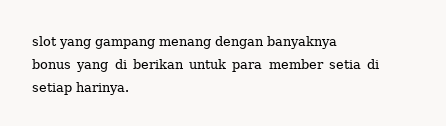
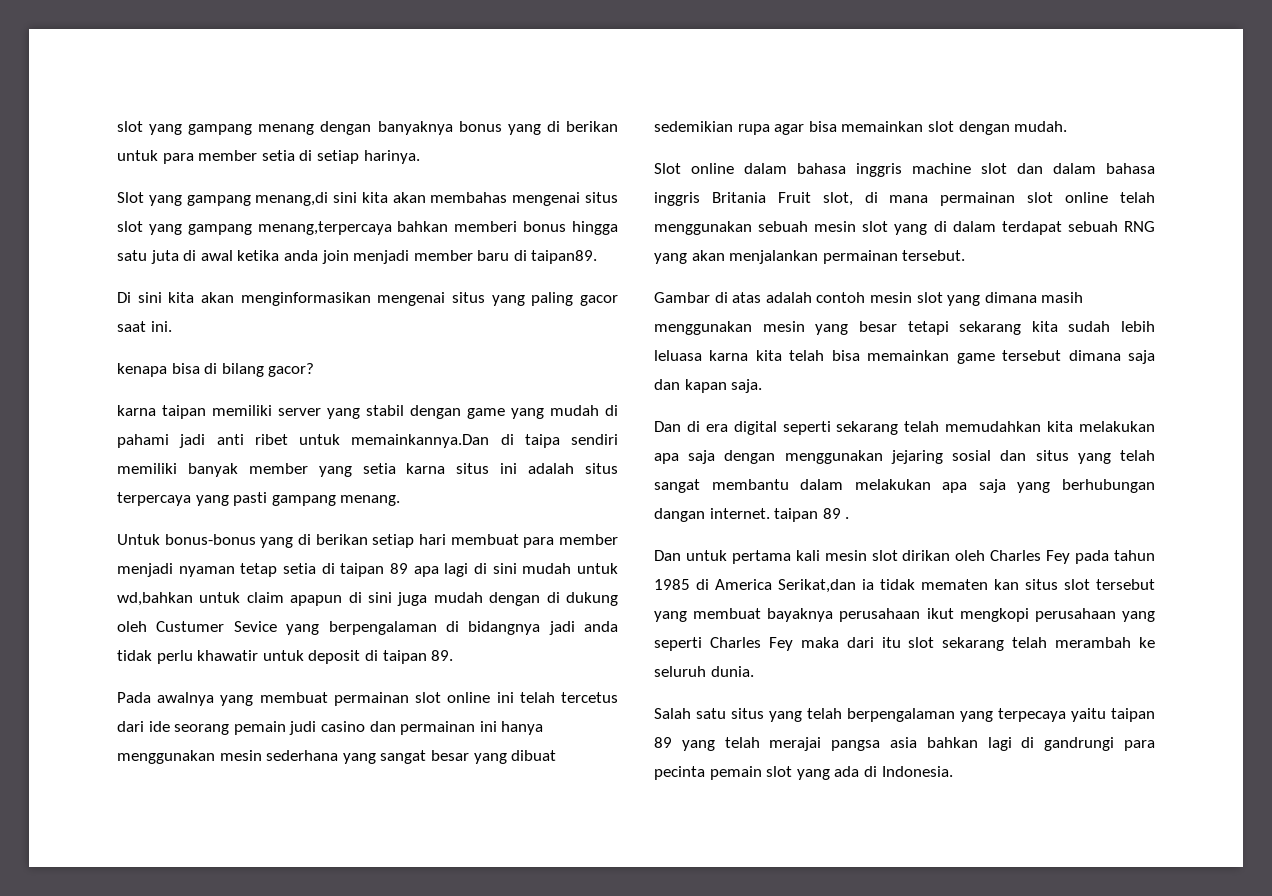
(129, 88) none -> [117,192,618,206] [117,221,618,235] [117,250,598,264] [117,292,619,306] [117,321,172,332] [117,363,315,377] [117,405,618,419] [117,434,618,448] [117,463,619,477] [117,492,401,506] [117,534,618,548] [117,563,618,577] [117,592,618,606] [117,621,618,635] [117,650,454,664] [117,692,618,706] [117,721,544,735] [117,750,557,764] [654,121,1068,135] [654,163,1155,177] [654,192,1155,206] [654,221,1155,235] [654,250,966,264] [654,292,1084,306] [654,321,1155,335] [654,350,1155,364] [654,379,763,393] [654,421,1155,435] [654,450,1155,464] [654,479,1155,493] [654,508,850,522] [654,550,1155,564] [654,579,1155,593] [654,608,1155,622] [654,637,1155,651] [654,666,754,677] [654,708,1155,722] [654,737,1155,751] [654,766,953,780] // Slot yang gampang menang,di sini kita akan membahas mengenai situs slot yang gampang menang,terpercaya bahkan memberi bonus hingga satu juta di awal ketika anda join menjadi member baru di taipan89. // Di sini kita akan menginformasikan mengenai situs yang paling gacor saat ini. // kenapa bisa di bilang gacor? // karna taipan memiliki server yang stabil dengan game yang mudah di pahami jadi anti ribet untuk memainkannya.Dan di taipa sendiri memiliki banyak member yang setia karna situs ini adalah situs terpercaya yang pasti gampang menang. // Untuk bonus-bonus yang di berikan setiap hari membuat para member menjadi nyaman tetap setia di taipan 89 apa lagi di sini mudah untuk wd,bahkan untuk claim apapun di sini juga mudah dengan di dukung oleh Custumer Sevice yang berpengalaman di bidangnya jadi anda tidak perlu khawatir untuk deposit di taipan 89. // Pada awalnya yang membuat permainan slot online ini telah tercetus dari ide seorang pemain judi casino dan permainan ini hanya menggunakan mesin sederhana yang sangat besar yang dibuat sedemikian rupa agar bisa memainkan slot dengan mudah. // Slot online dalam bahasa inggris machine slot dan dalam bahasa inggris Britania Fruit slot, di mana permainan slot online telah menggunakan sebuah mesin slot yang di dalam terdapat sebuah RNG yang akan menjalankan permainan tersebut. // Gambar di atas adalah contoh mesin slot yang dimana masih menggunakan mesin yang besar tetapi sekarang kita sudah lebih leluasa karna kita telah bisa memainkan game tersebut dimana saja dan kapan saja. // Dan di era digital seperti sekarang telah memudahkan kita melakukan apa saja dengan menggunakan jejaring sosial dan situs yang telah sangat membantu dalam melakukan apa saja yang berhubungan dangan internet. taipan 89 . // Dan untuk pertama kali mesin slot dirikan oleh Charles Fey pada tahun 1985 di America Serikat,dan ia tidak mematen kan situs slot tersebut yang membuat bayaknya perusahaan ikut mengkopi perusahaan yang seperti Charles Fey maka dari itu slot sekarang telah merambah ke seluruh dunia. // Salah satu situs yang telah berpengalaman yang terpecaya yaitu taipan 89 yang telah merajai pangsa asia bahkan lagi di gandrungi para pecinta pemain slot yang ada di Indonesia.

